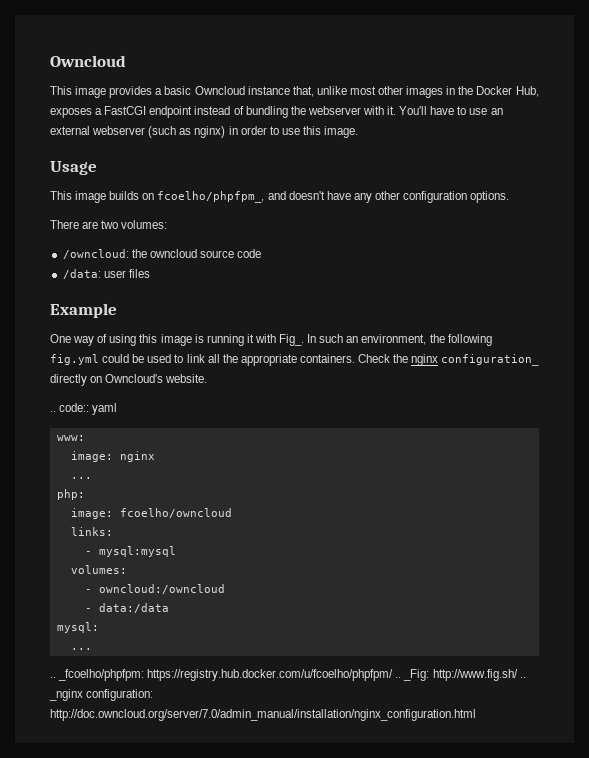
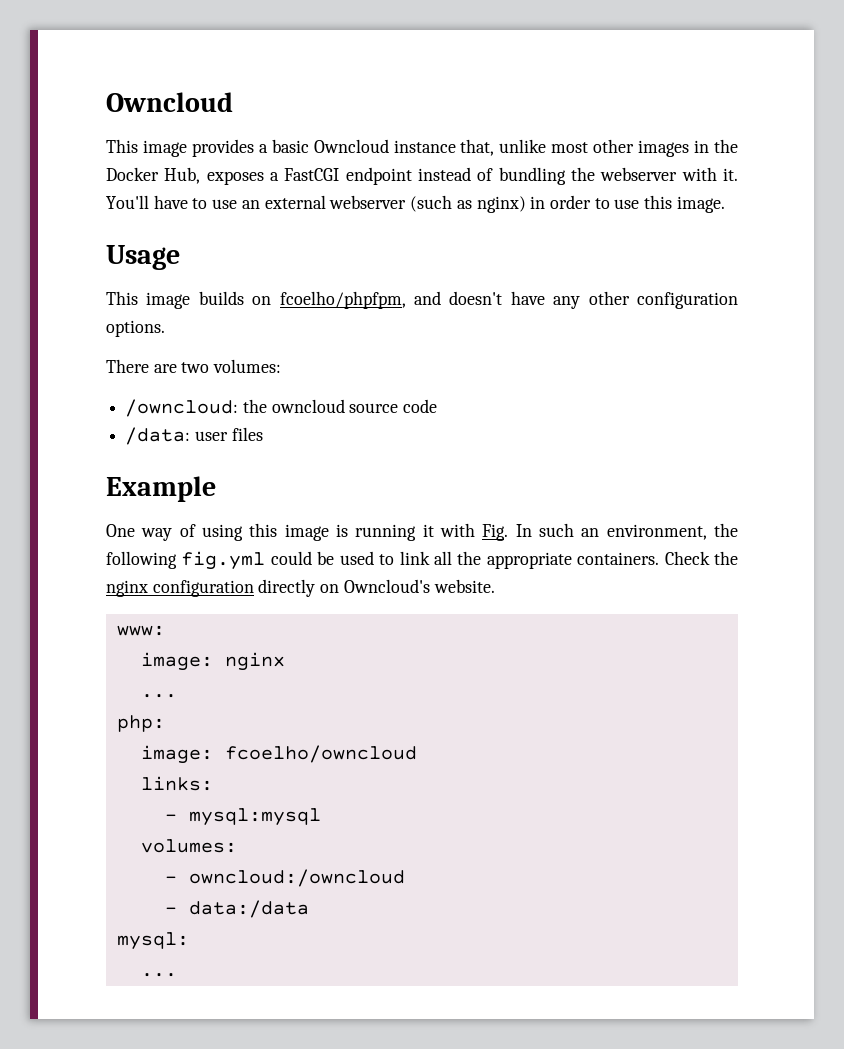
[157,191,265,203] fcoelho/phpfpm_, -> [279,291,406,309] fcoelho/phpfpm,
[279,334,305,346] Fig_. -> [482,524,509,541] Fig.
[441,354,540,366] configuration_ -> [152,580,254,597] configuration
[50,403,118,415] // .. code:: yaml -> (495, 586) none
[50,669,526,681] [49,689,154,701] [50,709,476,721] // .. _fcoelho/phpfpm: https://registry.hub.docker.com/u/fcoelho/phpfpm/ .. _Fig: http://www.fig.sh/ .. _nginx configuration: http://doc.owncloud.org/server/7.0/admin_manual/installation/nginx_configuration.html -> (177, 975) none

